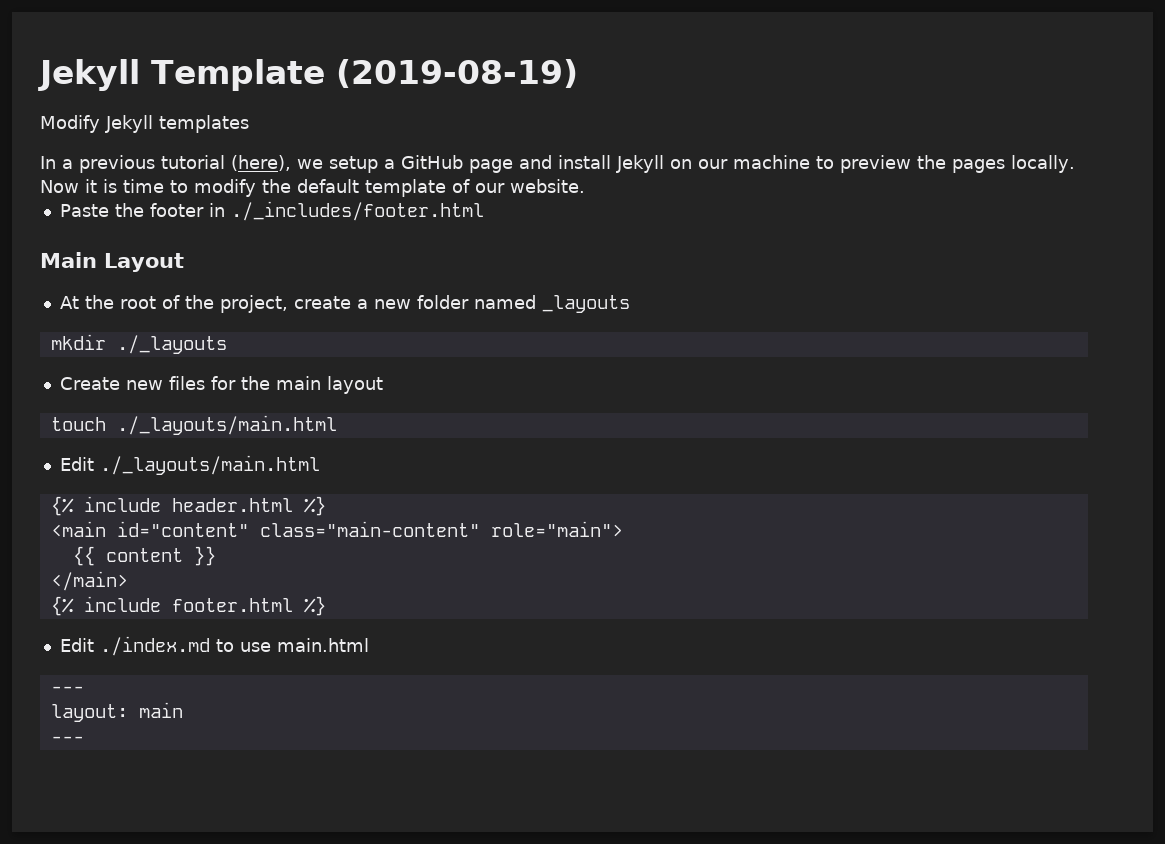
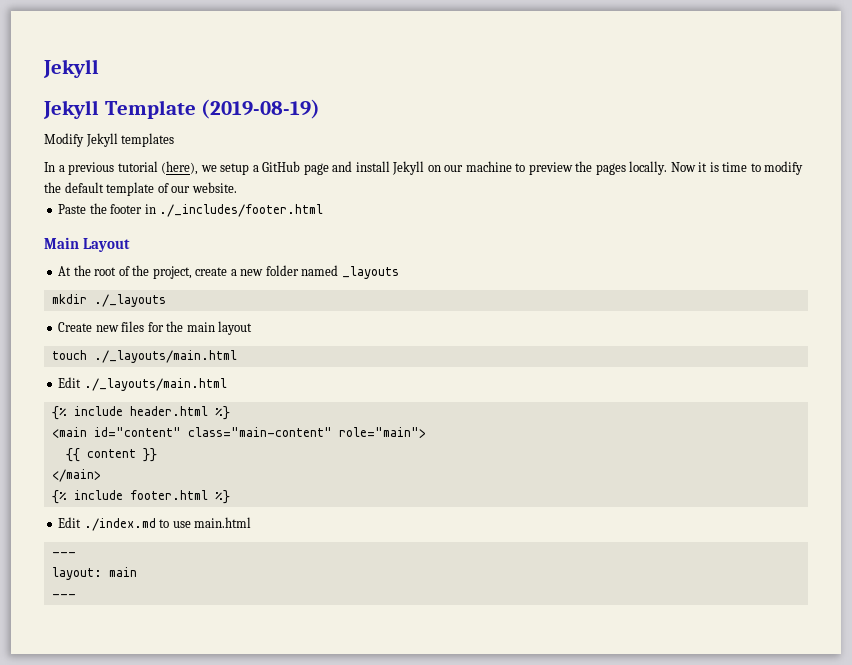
[38,59,140,91] Jekyll -> [43,59,99,78] [43,100,99,119] Jekyll // Jekyll

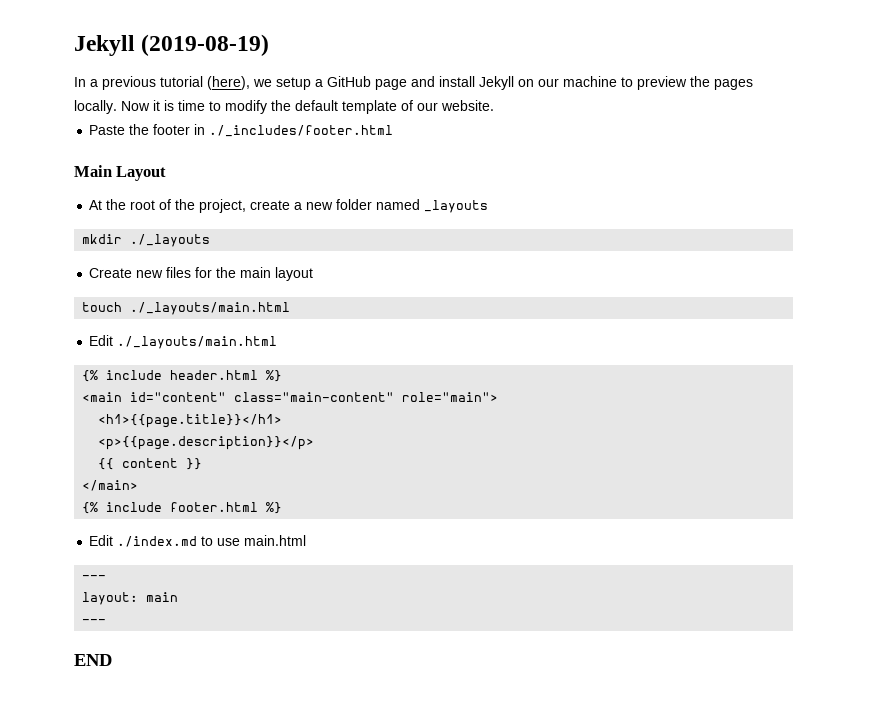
[43,59,99,78] [43,100,196,119] Jekyll // Jekyll Template -> [74,35,135,56] Jekyll
[44,133,175,147] // Modify Jekyll templates -> (270, 45) none
(426, 432) none -> [98,414,283,428] [98,436,315,450] // <h1>{{page.title}}</h1> // <p>{{page.description}}</p>
(76, 596) none -> [74,654,112,666] // END

